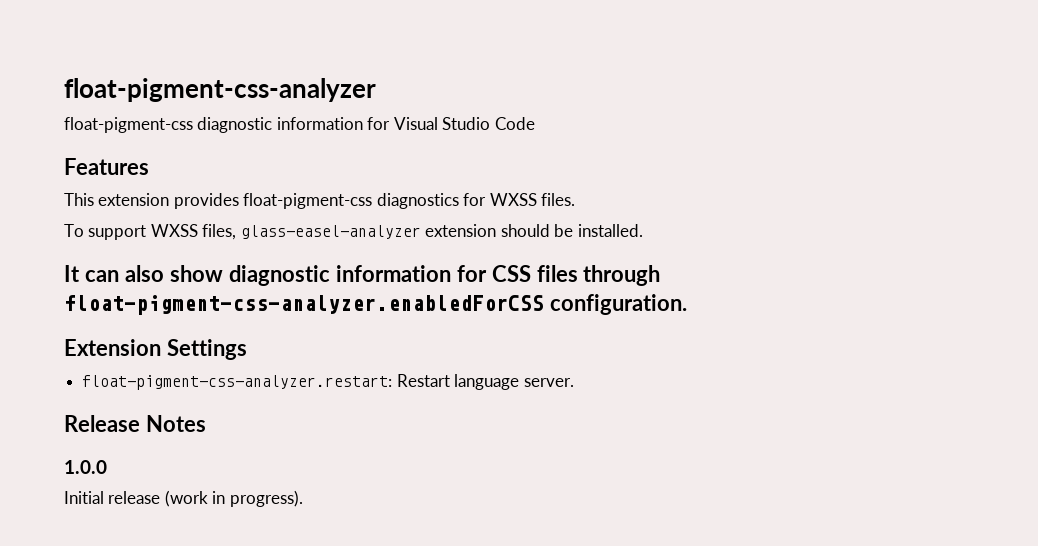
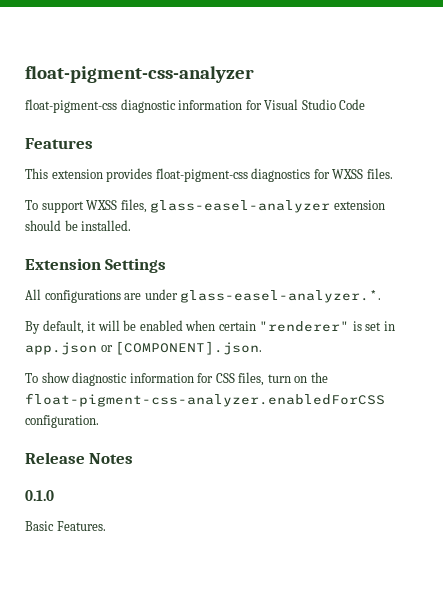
[64,265,164,282] It can also -> [25,258,167,273] [25,289,382,303] [25,320,395,334] [25,341,263,355] [25,373,38,383] Extension Settings // All configurations are under glass-easel-analyzer.*. // By default, it will be enabled when certain "renderer" is set in app.json or [COMPONENT].json. // To
[536,265,661,286] [64,294,687,315] [64,339,247,360] [82,374,574,390] [64,415,206,432] [64,460,107,474] [64,490,303,507] files through float-pigment-css-analyzer.enabledForCSS configuration. // Extension Settings // float-pigment-css-analyzer.restart: Restart language server. // Release Notes // 1.0.0 // Initial release (work in progress). -> [238,372,328,386] [25,393,385,407] [25,415,99,428] [25,452,134,464] [25,490,54,501] [25,521,106,531] files, turn on the float-pigment-css-analyzer.enabledForCSS configuration. // Release Notes // 0.1.0 // Basic Features.

